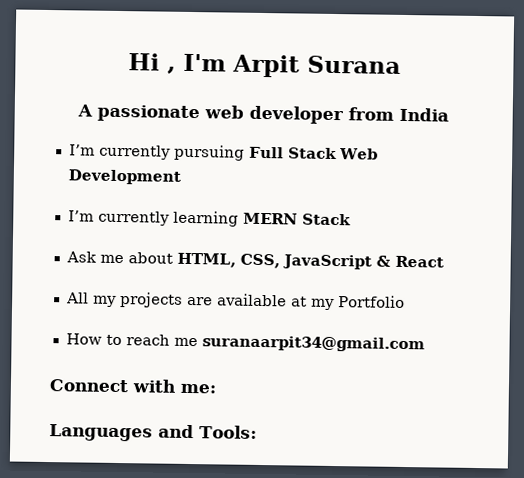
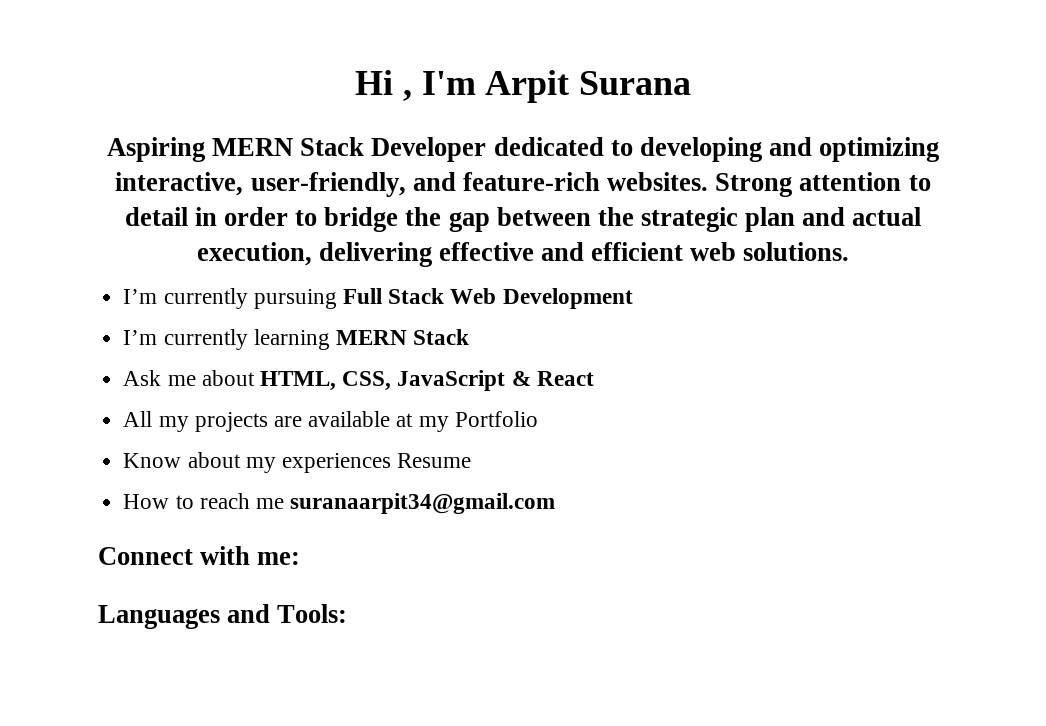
[77,104,449,125] A passionate web developer from India -> [106,137,940,162] [115,172,931,197] [124,207,922,232] [196,242,850,267] Aspiring MERN Stack Developer dedicated to developing and optimizing interactive, user-friendly, and feature-rich websites. Strong attention to detail in order to bridge the gap between the strategic plan and actual execution, delivering effective and efficient web solutions.
(405, 301) none -> [123,452,472,473] // Know about my experiences Resume

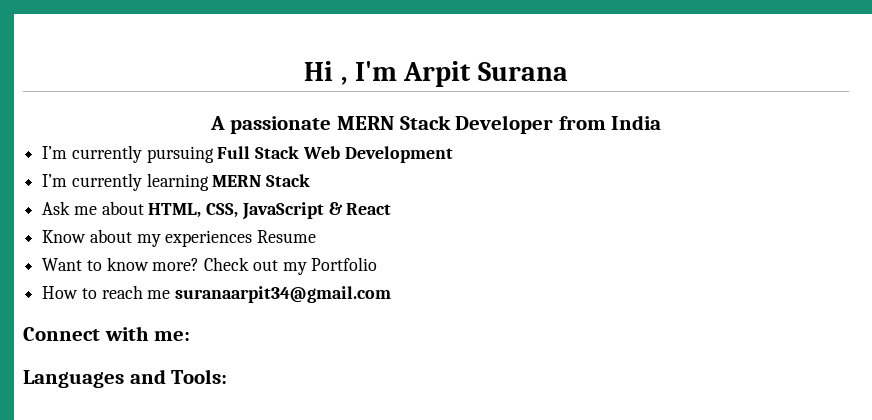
[106,137,205,162] Aspiring -> [209,116,332,134] A passionate
[493,137,940,162] [115,172,931,197] [124,207,922,232] [196,242,850,267] dedicated to developing and optimizing interactive, user-friendly, and feature-rich websites. Strong attention to detail in order to bridge the gap between the strategic plan and actual execution, delivering effective and efficient web solutions. -> [558,115,662,130] from India
[123,411,538,432] // All my projects are available at my Portfolio -> (392, 209) none
(472, 460) none -> [42,257,378,275] // Want to know more? Check out my Portfolio

